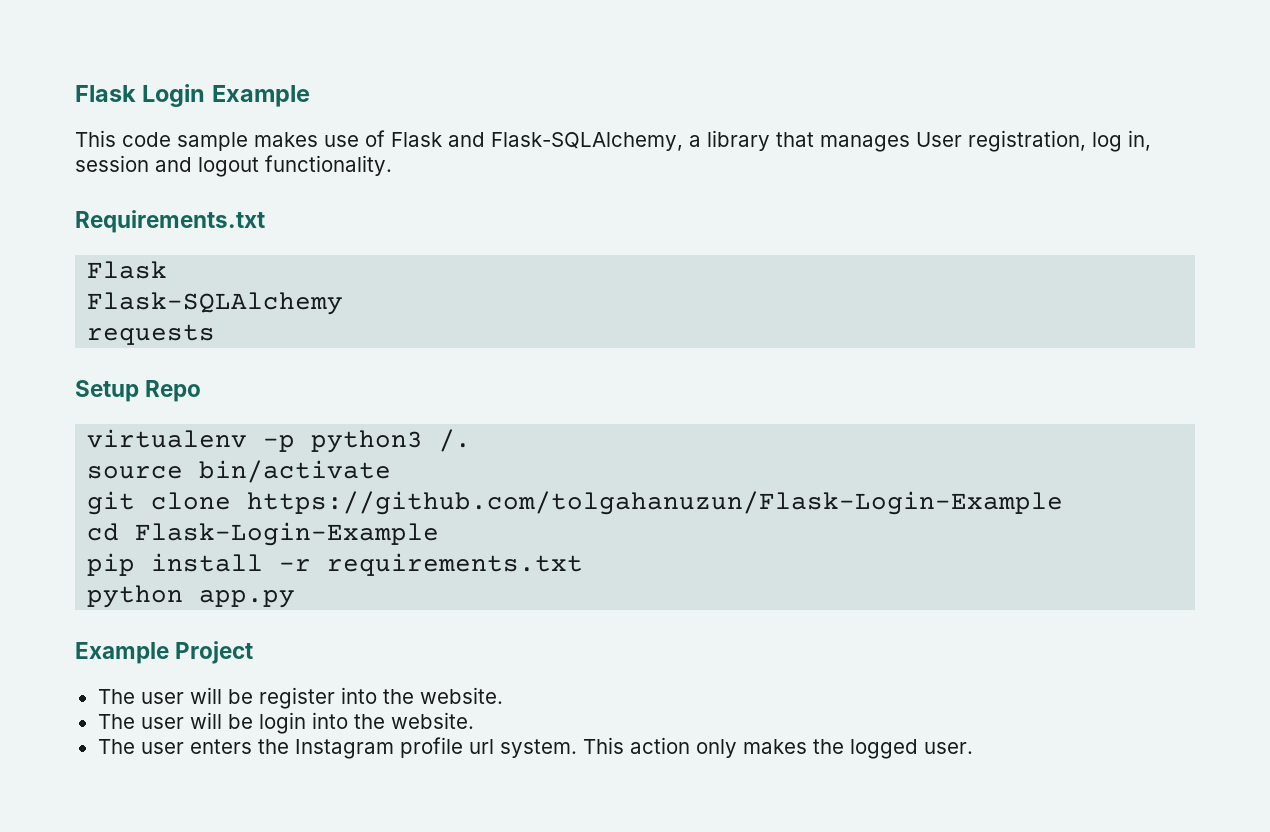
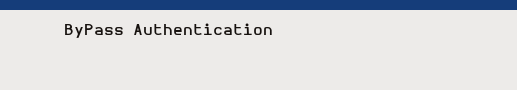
[75,84,310,107] [75,130,1151,152] [75,155,392,177] [75,210,265,233] [87,261,168,279] [87,292,344,315] [87,324,216,345] [75,380,202,402] [87,429,472,453] [87,460,392,483] [87,491,1064,515] [87,522,440,546] [87,553,584,576] [87,585,296,608] [75,641,254,664] [97,687,503,709] [97,712,474,734] [97,737,973,759] Flask Login Example // This code sample makes use of Flask and Flask-SQLAlchemy, a library that manages User registration, log in, session and logout functionality. // Requirements.txt // Flask // Flask-SQLAlchemy // requests // Setup Repo // virtualenv -p python3 /. // source bin/activate // git clone https://github.com/tolgahanuzun/Flask-Login-Example // cd Flask-Login-Example // pip install -r requirements.txt // python app.py // Example Project // The user will be register into the website. // The user will be login into the website. // The user enters the Instagram profile url system. This action only makes the logged user. -> [64,23,273,38] ByPass Authentication

